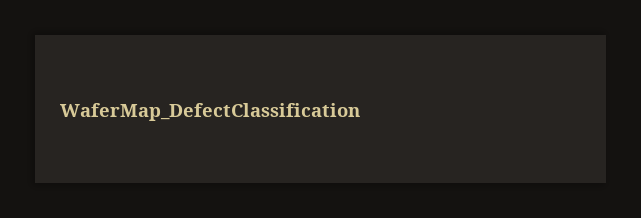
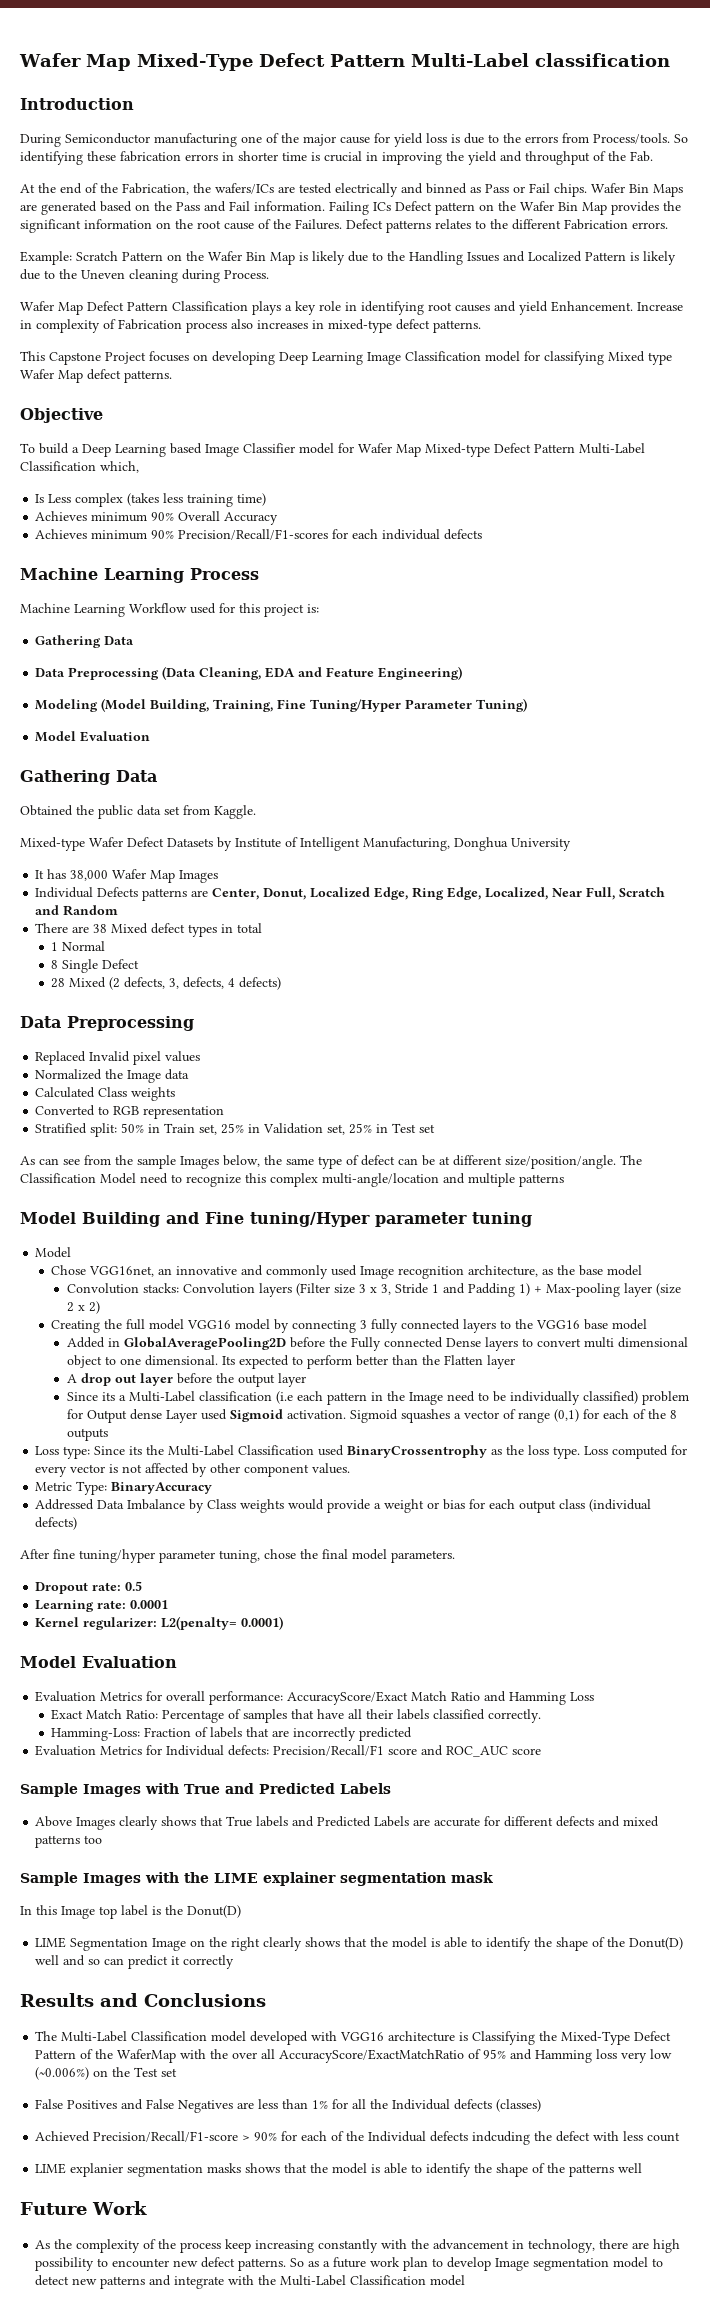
[60,103,360,121] WaferMap_DefectClassification -> [19,53,670,71] [20,98,134,110] [20,133,688,147] [20,151,653,165] [20,183,683,197] [20,201,681,215] [20,219,668,233] [20,251,676,265] [20,269,269,283] [20,301,683,315] [20,319,481,333] [20,351,672,365] [20,369,172,383] [20,408,103,423] [20,443,645,457] [20,461,139,473] [35,493,267,507] [35,511,279,525] [35,529,483,540] [20,568,259,583] [20,603,319,617] [35,635,135,648] [35,666,463,680] [35,698,528,712] [35,731,151,742] [20,770,157,785] [20,805,256,819] [20,837,571,851] [35,869,219,883] [35,887,666,901] [35,905,119,916] [35,923,263,937] [51,941,106,951] [51,959,140,973] [51,977,282,990] [20,1016,194,1031] [35,1051,201,1065] [35,1069,190,1083] [35,1087,176,1101] [35,1105,225,1119] [35,1123,436,1137] [20,1155,642,1169] [20,1173,564,1187] [20,1212,532,1227] [35,1247,72,1258] [51,1265,643,1279] [66,1283,681,1297] [66,1301,100,1314] [51,1319,648,1333] [66,1337,688,1351] [66,1355,515,1369] [66,1373,306,1387] [66,1391,689,1405] [66,1409,677,1423] [66,1428,108,1441] [35,1445,688,1459] [35,1463,351,1477] [35,1481,213,1495] [35,1499,652,1513] [35,1517,78,1530] [20,1549,455,1563] [35,1581,143,1594] [35,1600,169,1612] [35,1616,284,1630] [20,1656,177,1668] [35,1691,595,1705] [51,1709,542,1723] [51,1727,413,1741] [35,1745,542,1757] [20,1783,391,1797] [35,1816,660,1830] [35,1835,103,1848] [20,1872,493,1886] [20,1905,241,1919] [35,1937,684,1951] [35,1955,235,1969] [20,1993,266,2007] [35,2031,672,2045] [35,2049,673,2063] [35,2067,178,2080] [35,2099,542,2113] [35,2131,681,2145] [35,2163,643,2177] [20,2201,147,2215] [35,2239,681,2253] [35,2257,664,2271] [35,2275,466,2289] Wafer Map Mixed-Type Defect Pattern Multi-Label classification // Introduction // During Semiconductor manufacturing one of the major cause for yield loss is due to the errors from Process/tools. So identifying these fabrication errors in shorter time is crucial in improving the yield and throughput of the Fab. // At the end of the Fabrication, the wafers/ICs are tested electrically and binned as Pass or Fail chips. Wafer Bin Maps are generated based on the Pass and Fail information. Failing ICs Defect pattern on the Wafer Bin Map provides the significant information on the root cause of the Failures. Defect patterns relates to the different Fabrication errors. // Example: Scratch Pattern on the Wafer Bin Map is likely due to the Handling Issues and Localized Pattern is likely due to the Uneven cleaning during Process. // Wafer Map Defect Pattern Classification plays a key role in identifying root causes and yield Enhancement. Increase in complexity of Fabrication process also increases in mixed-type defect patterns. // This Capstone Project focuses on developing Deep Learning Image Classification model for classifying Mixed type Wafer Map defect patterns. // Objective // To build a Deep Learning based Image Classifier model for Wafer Map Mixed-type Defect Pattern Multi-Label Classification which, // Is Less complex (takes less training time) // Achieves minimum 90% Overall Accuracy // Achieves minimum 90% Precision/Recall/F1-scores for each individual defects // Machine Learning Process // Machine Learning Workflow used for this project is: // Gathering Data // Data Preprocessing (Data Cleaning, EDA and Feature Engineering) // Modeling (Model Building, Training, Fine Tuning/Hyper Parameter Tuning) // Model Evaluation // Gathering Data // Obtained the public data set from Kaggle. // Mixed-type Wafer Defect Datasets by Institute of Intelligent Manufacturing, Donghua University // It has 38,000 Wafer Map Images // Individual Defects patterns are Center, Donut, Localized Edge, Ring Edge, Localized, Near Full, Scratch and Random // There are 38 Mixed defect types in total // 1 Normal // 8 Single Defect // 28 Mixed (2 defects, 3, defects, 4 defects) // Data Preprocessing // Replaced Invalid pixel values // Normalized the Image data // Calculated Class weights // Converted to RGB representation // Stratified split: 50% in Train set, 25% in Validation set, 25% in Test set // As can see from the sample Images below, the same type of defect can be at different size/position/angle. The Classification Model need to recognize this complex multi-angle/location and multiple patterns // Model Building and Fine tuning/Hyper parameter tuning // Model // Chose VGG16net, an innovative and commonly used Image recognition architecture, as the base model // Convolution stacks: Convolution layers (Filter size 3 x 3, Stride 1 and Padding 1) + Max-pooling layer (size 2 x 2) // Creating the full model VGG16 model by connecting 3 fully connected layers to the VGG16 base model // Added in GlobalAveragePooling2D before the Fully connected Dense layers to convert multi dimensional object to one dimensional. Its expected to perform better than the Flatten layer // A drop out layer before the output layer // Since its a Multi-Label classification (i.e each pattern in the Image need to be individually classified) problem for Output dense Layer used Sigmoid activation. Sigmoid squashes a vector of range (0,1) for each of the 8 outputs // Loss type: Since its the Multi-Label Classification used BinaryCrossentrophy as the loss type. Loss computed for every vector is not affected by other component values. // Metric Type: BinaryAccuracy // Addressed Data Imbalance by Class weights would provide a weight or bias for each output class (individual defects) // After fine tuning/hyper parameter tuning, chose the final model parameters. // Dropout rate: 0.5 // Learning rate: 0.0001 // Kernel regularizer: L2(penalty= 0.0001) // Model Evaluation // Evaluation Metrics for overall performance: AccuracyScore/Exact Match Ratio and Hamming Loss // Exact Match Ratio: Percentage of samples that have all their labels classified correctly. // Hamming-Loss: Fraction of labels that are incorrectly predicted // Evaluation Metrics for Individual defects: Precision/Recall/F1 score and ROC_AUC score // Sample Images with True and Predicted Labels // Above Images clearly shows that True labels and Predicted Labels are accurate for different defects and mixed patterns too // Sample Images with the LIME explainer segmentation mask // In this Image top label is the Donut(D) // LIME Segmentation Image on the right clearly shows that the model is able to identify the shape of the Donut(D) well and so can predict it correctly // Results and Conclusions // The Multi-Label Classification model developed with VGG16 architecture is Classifying the Mixed-Type Defect Pattern of the WaferMap with the over all AccuracyScore/ExactMatchRatio of 95% and Hamming loss very low (~0.006%) on the Test set // False Positives and False Negatives are less than 1% for all the Individual defects (classes) // Achieved Precision/Recall/F1-score > 90% for each of the Individual defects indcuding the defect with less count // LIME explanier segmentation masks shows that the model is able to identify the shape of the patterns well // Future Work // As the complexity of the process keep increasing constantly with the advancement in technology, there are high possibility to encounter new defect patterns. So as a future work plan to develop Image segmentation model to detect new patterns and integrate with the Multi-Label Classification model

